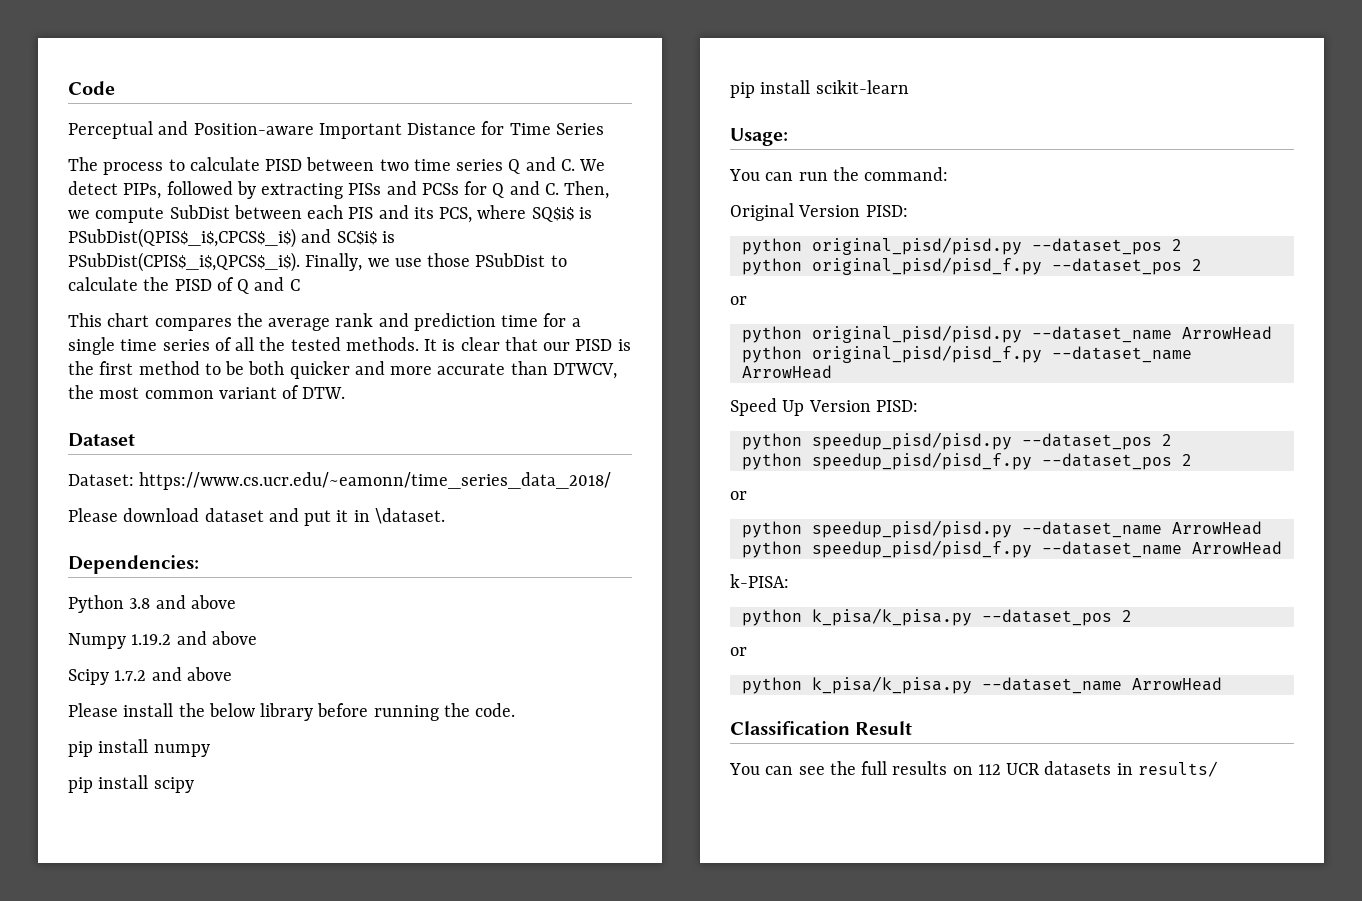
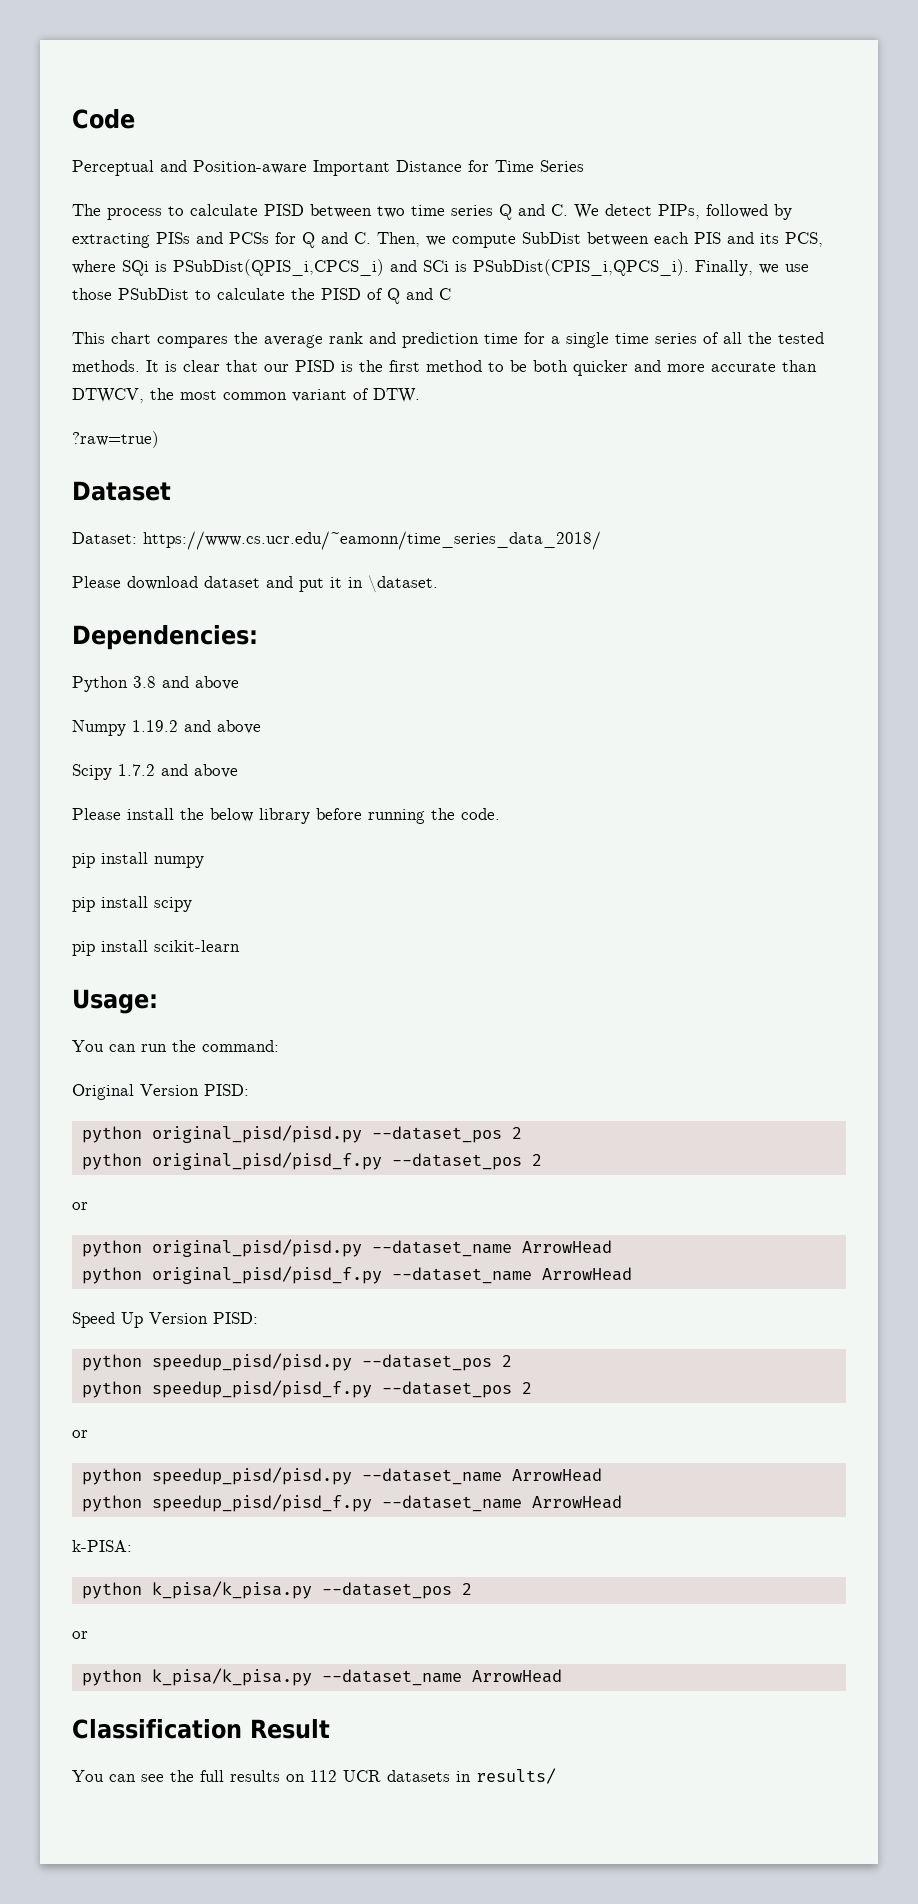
[531,207,592,222] [68,228,395,248] [68,252,300,272] SQ$i$ is PSubDist(QPIS$_i$,CPCS$_i$) and SC$i$ is PSubDist(CPIS$_i$,QPCS$_i$). -> [122,259,689,276] SQi is PSubDist(QPIS_i,CPCS_i) and SCi is PSubDist(CPIS_i,QPCS_i).
(346, 393) none -> [72,431,159,448] // ?raw=true)

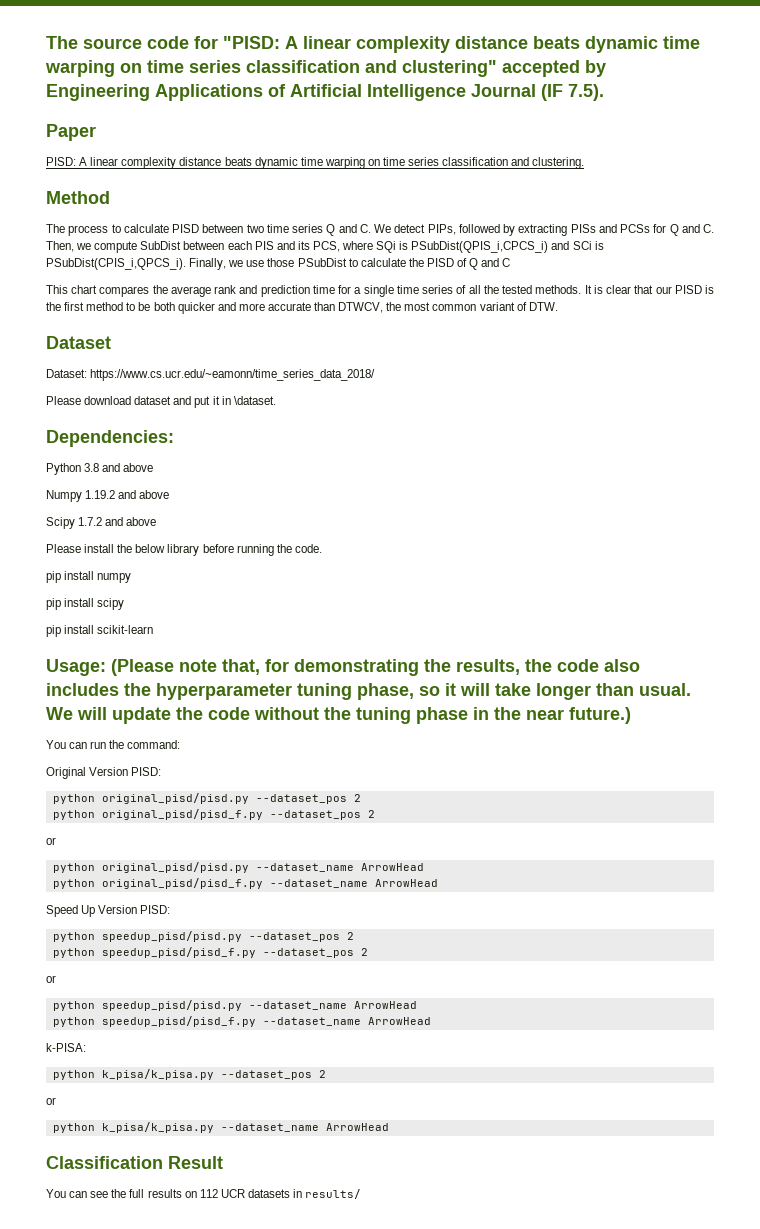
[72,109,135,129] [72,160,584,176] Code // Perceptual and Position-aware Important Distance for Time Series -> [46,36,700,53] [45,60,606,77] [46,84,604,101] [46,124,96,141] [46,157,585,169] [46,191,110,204] The source code for "PISD: A linear complexity distance beats dynamic time warping on time series classification and clustering" accepted by Engineering Applications of Artificial Intelligence Journal (IF 7.5). // Paper // PISD: A linear complexity distance beats dynamic time warping on time series classification and clustering. // Method
[72,431,159,448] // ?raw=true) -> (558, 306) none
(158, 1001) none -> [111,659,640,676] [46,683,691,700] [46,707,631,724] (Please note that, for demonstrating the results, the code also includes the hyperparameter tuning phase, so it will take longer than usual. We will update the code without the tuning phase in the near future.)

